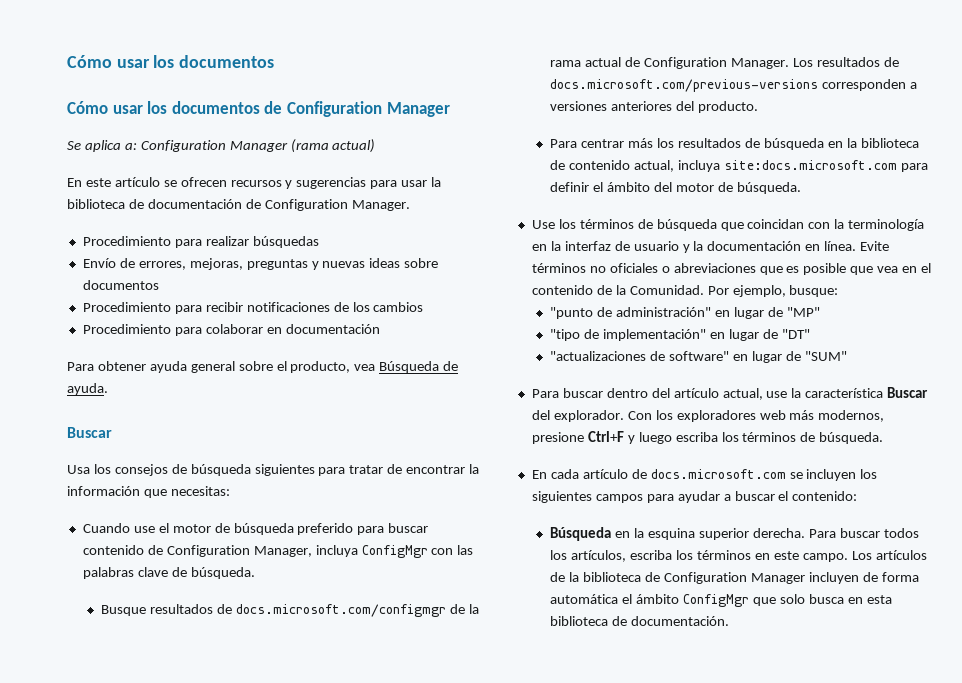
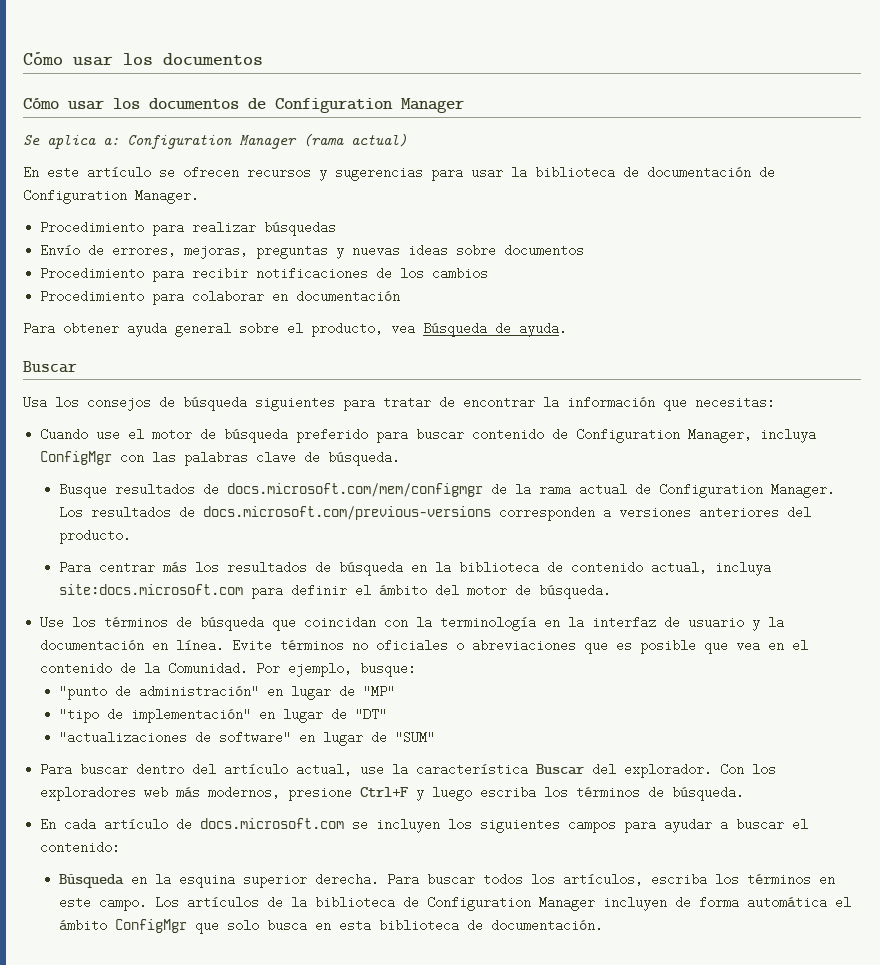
[236,604,447,617] docs.microsoft.com/configmgr -> [227,483,484,497] docs.microsoft.com/mem/configmgr

